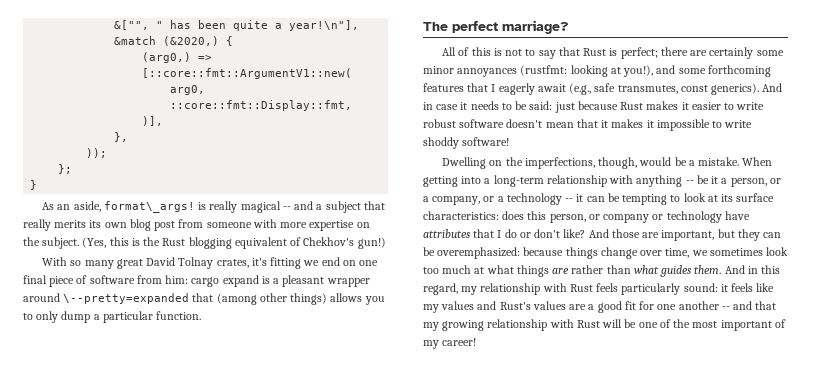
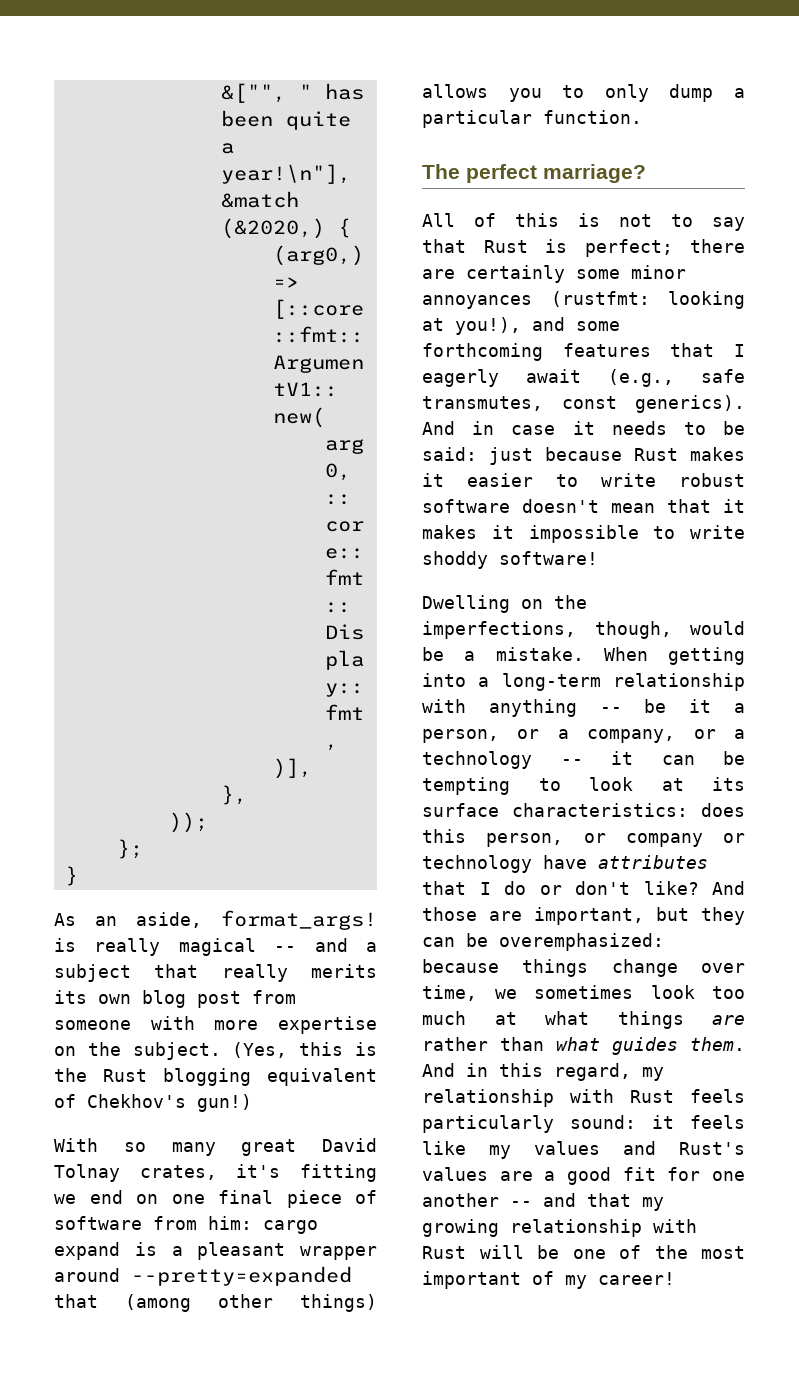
[103,201,195,213] format\_args! -> [221,910,377,930] format_args!
[63,293,190,304] \--pretty=expanded -> [131,1266,352,1286] --pretty=expanded

